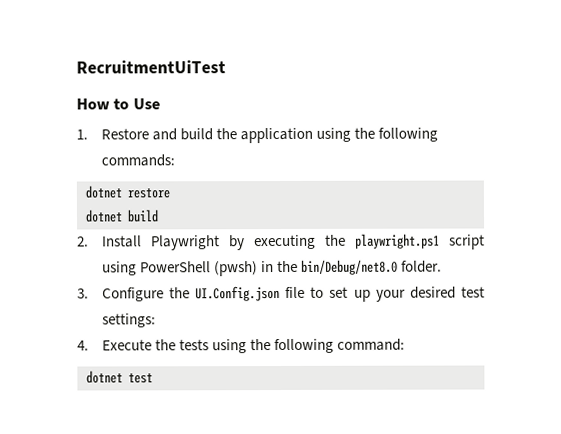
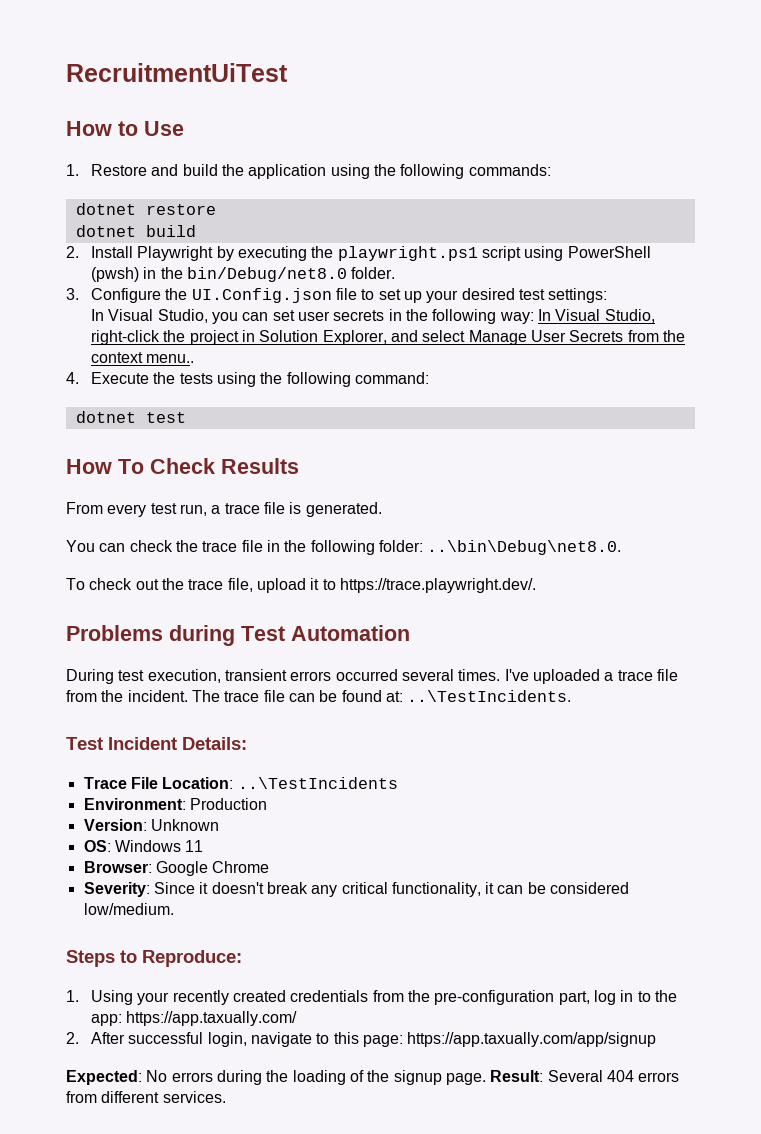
(156, 320) none -> [91,309,655,324] [91,330,685,345] [91,352,195,363] // In Visual Studio, you can set user secrets in the following way: In Visual Studio, right-click the project in Solution Explorer, and select Manage User Secrets from the context menu..
(153, 378) none -> [66,458,299,474] [66,502,382,517] [66,540,622,555] [66,578,536,593] [66,625,410,646] [66,669,678,684] [66,690,572,702] [66,737,247,750] [83,777,398,789] [83,798,267,810] [83,819,219,831] [83,840,204,852] [83,861,270,876] [83,882,630,897] [83,903,174,915] [66,950,242,967] [66,990,677,1005] [91,1011,298,1026] [66,1032,657,1047] [66,1070,680,1085] [66,1091,226,1103] // How To Check Results // From every test run, a trace file is generated. // You can check the trace file in the following folder: ..\bin\Debug\net8.0. // To check out the trace file, upload it to https://trace.playwright.dev/. // Problems during Test Automation // During test execution, transient errors occurred several times. I've uploaded a trace file from the incident. The trace file can be found at: ..\TestIncidents. // Test Incident Details: // Trace File Location: ..\TestIncidents // Environment: Production // Version: Unknown // OS: Windows 11 // Browser: Google Chrome // Severity: Since it doesn't break any critical functionality, it can be considered low/medium. // Steps to Reproduce: // 1. Using your recently created credentials from the pre-configuration part, log in to the app: https://app.taxually.com/ // 2. After successful login, navigate to this page: https://app.taxually.com/app/signup // Expected: No errors during the loading of the signup page. Result: Several 404 errors from different services.

